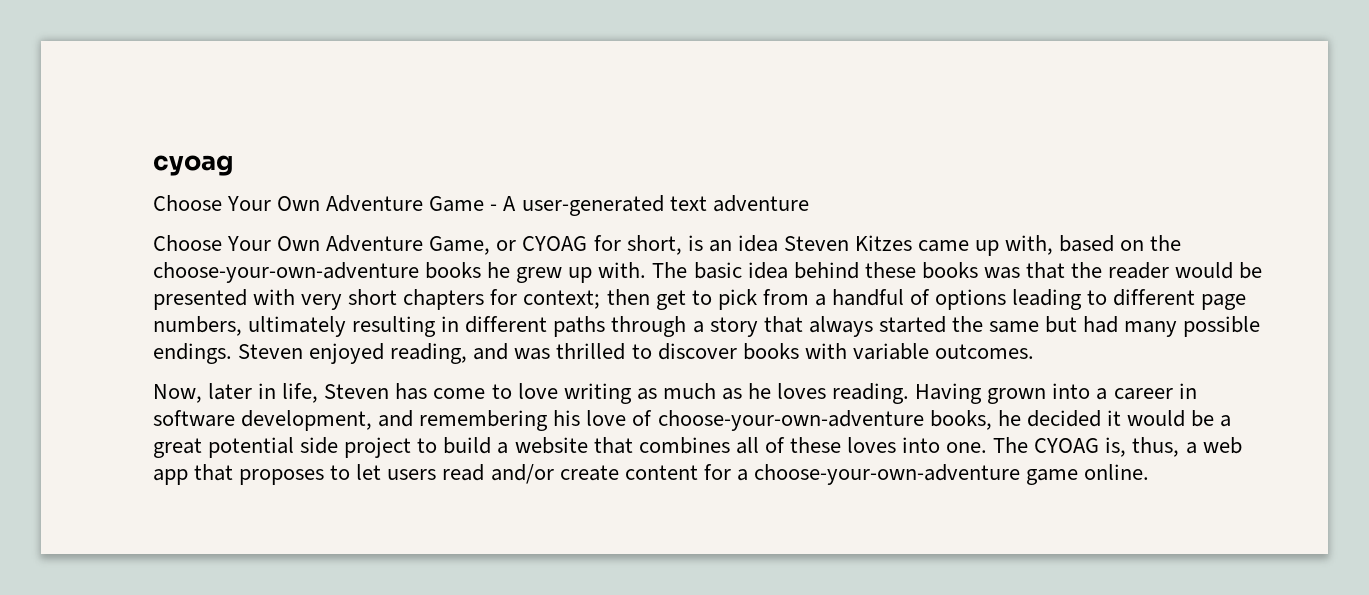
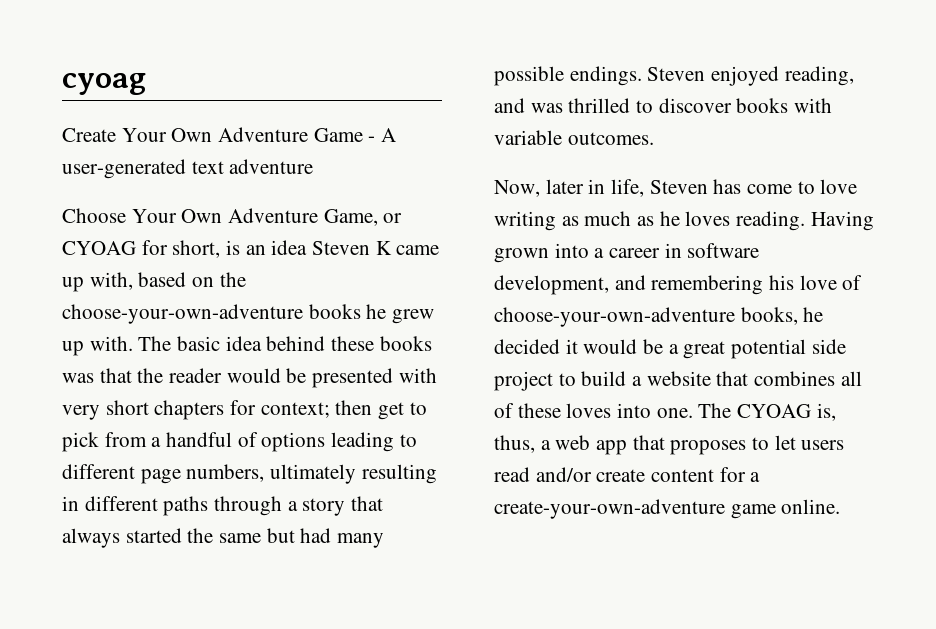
[153,195,222,211] Choose -> [62,128,116,142] Create
[854,235,912,251] Kitzes -> [375,241,392,255] K
[753,464,1020,485] choose-your-own-adventure -> [494,499,725,519] create-your-own-adventure

